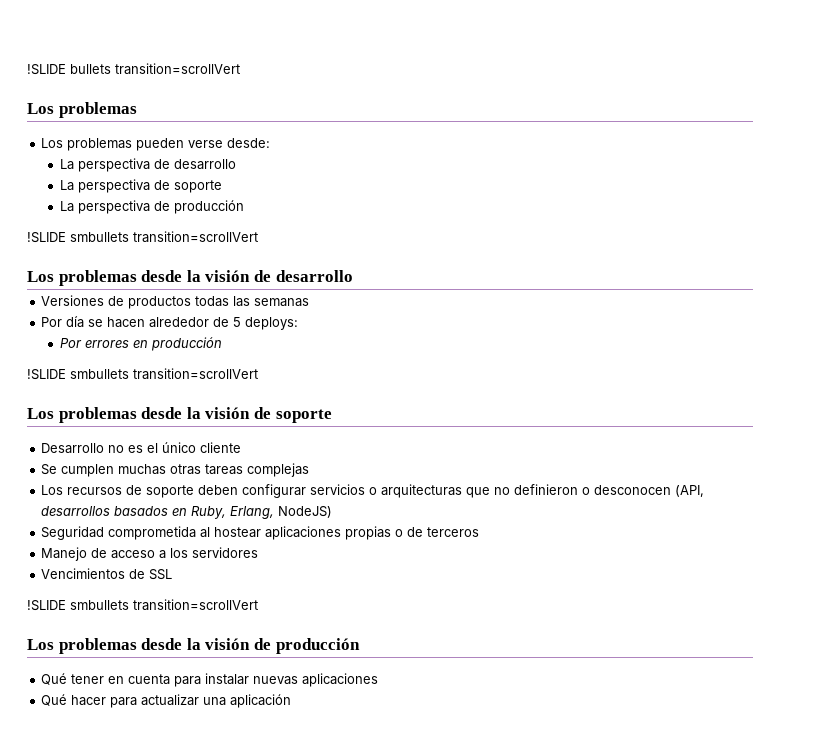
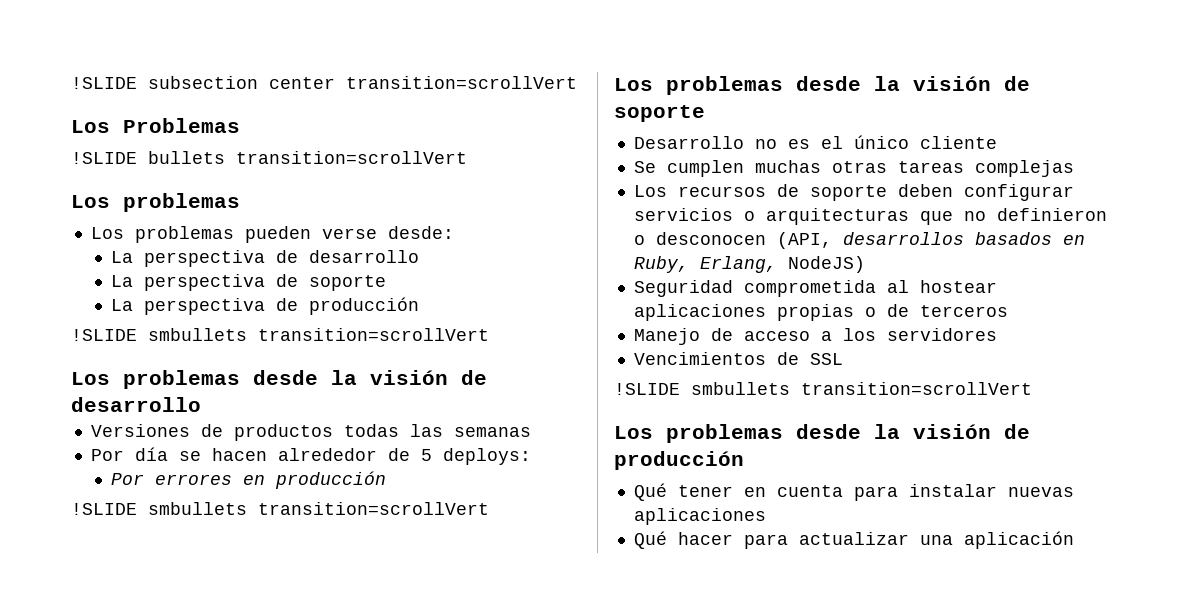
[27,64,66,75] !SLIDE -> [71,76,577,89] [71,118,240,133] [71,152,137,164] !SLIDE subsection center transition=scrollVert // Los Problemas // !SLIDE

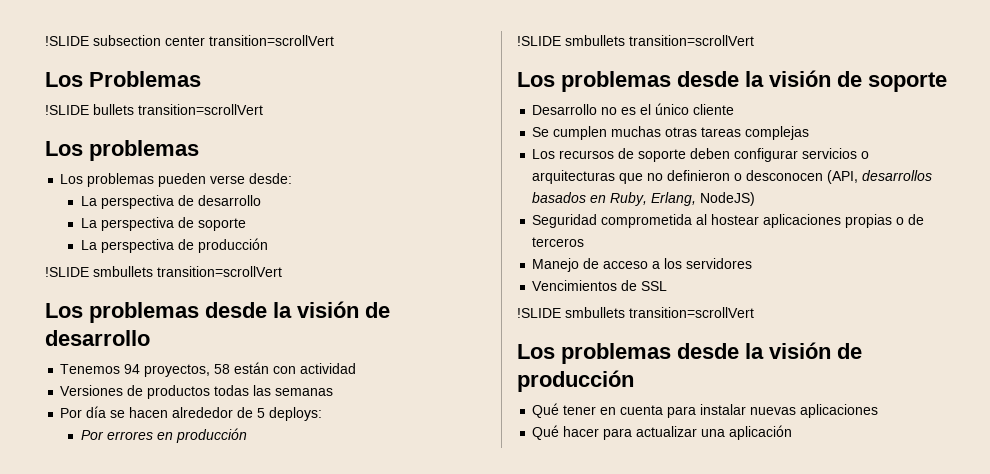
(201, 404) none -> [60,362,357,377] // Tenemos 94 proyectos, 58 están con actividad

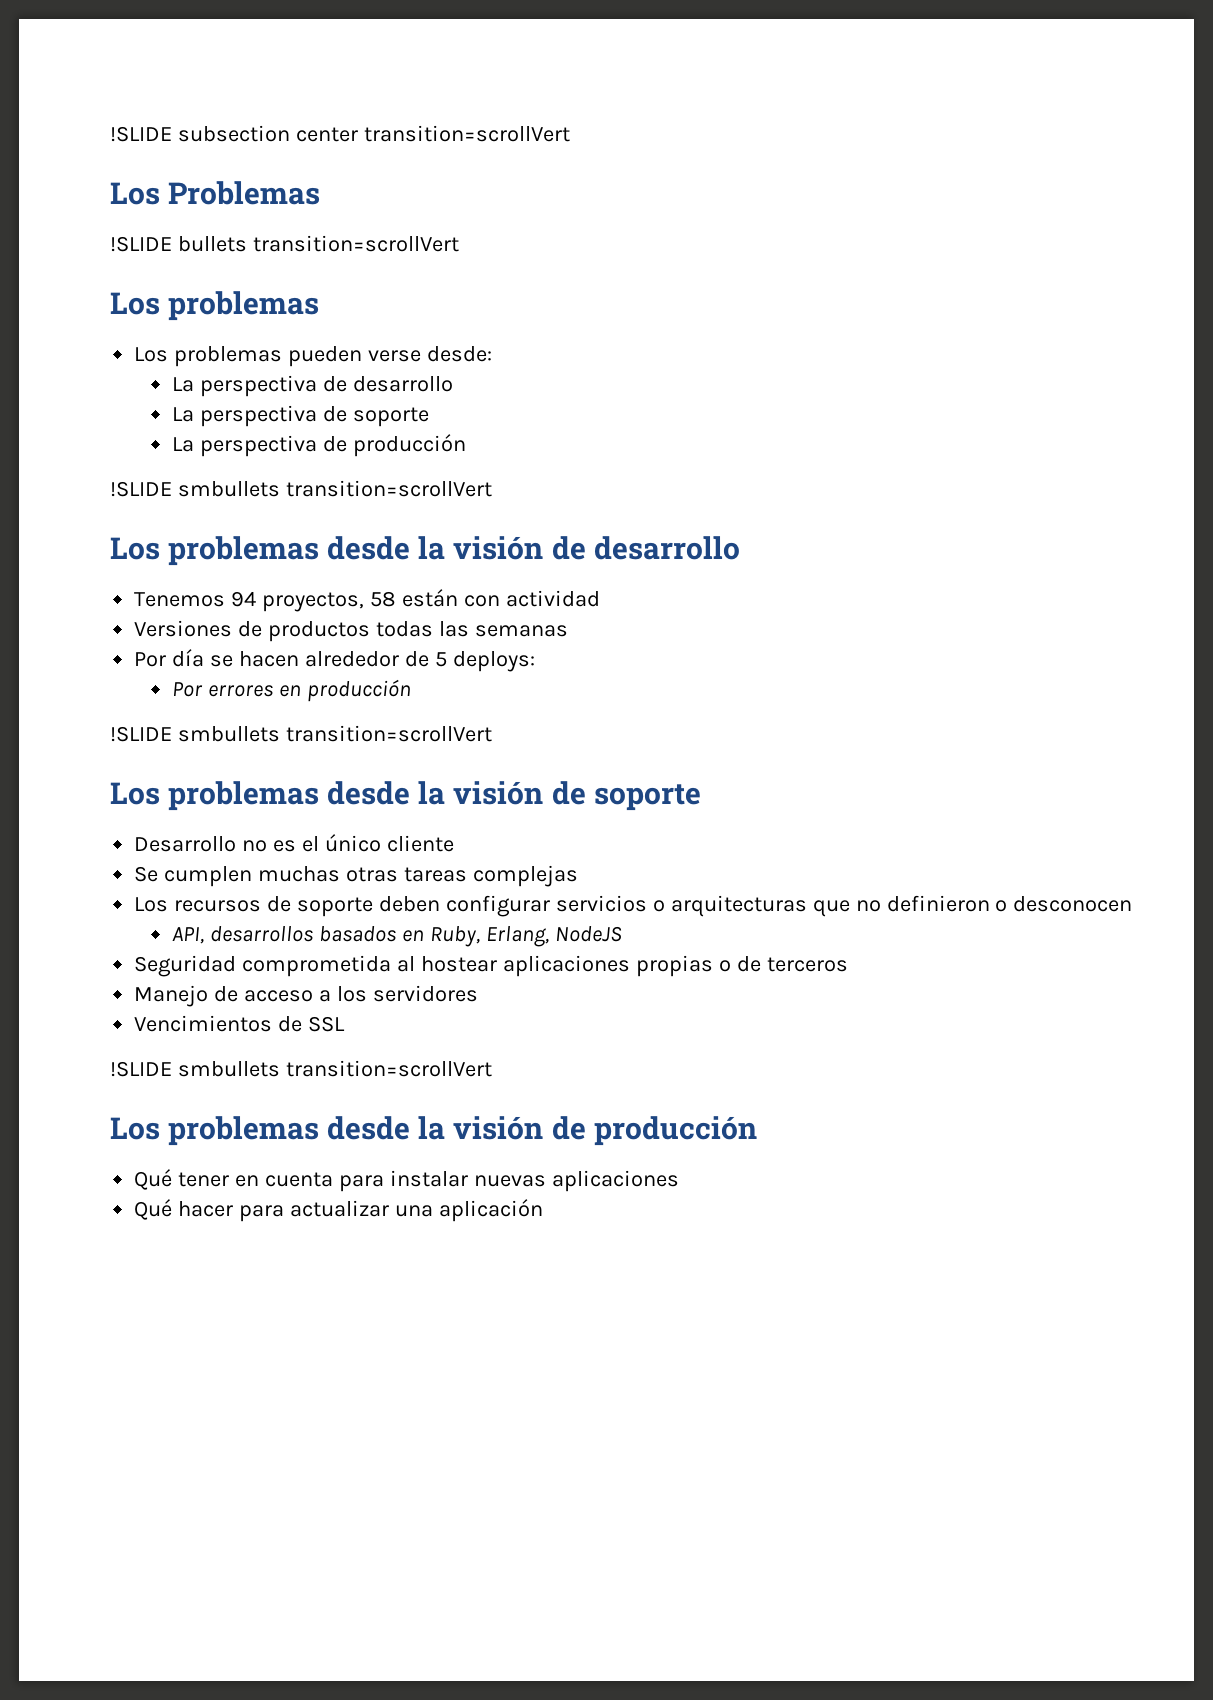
[827,170,859,184] (API, -> [172,927,205,944] // API,
[700,192,756,206] NodeJS) -> [554,926,622,942] NodeJS

